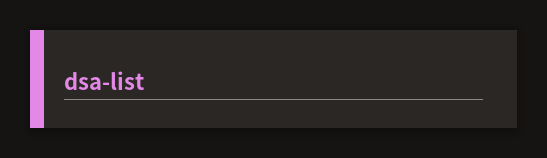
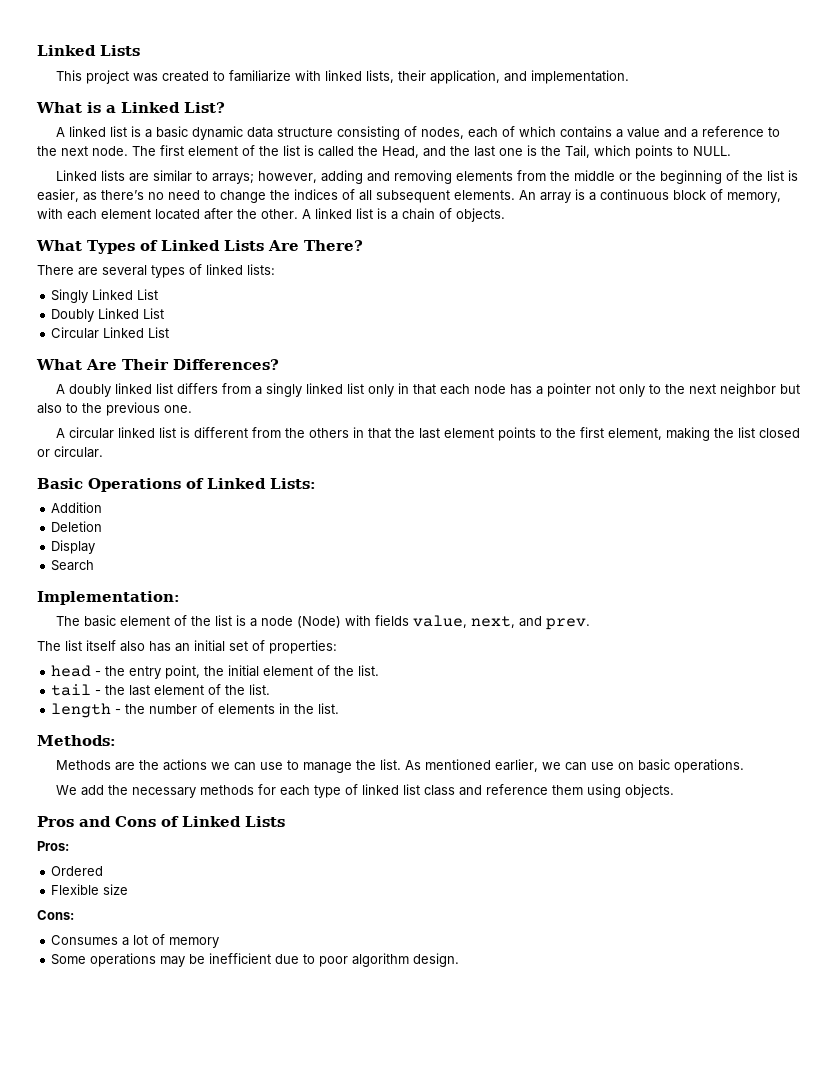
[64,71,144,90] dsa-list -> [37,45,140,56] [55,70,629,84] [36,102,225,113] [55,126,780,140] [37,145,731,159] [55,170,798,184] [37,189,781,203] [37,208,505,222] [36,240,363,254] [37,264,275,278] [51,289,159,303] [51,308,165,322] [51,327,170,339] [36,359,279,370] [55,383,800,397] [37,402,192,416] [55,427,800,441] [37,446,103,458] [37,478,316,492] [51,502,103,513] [51,521,103,532] [51,540,96,554] [51,560,95,571] [37,591,180,605] [55,615,590,630] [37,640,337,654] [51,665,380,679] [51,684,271,696] [51,703,340,718] [37,735,116,746] [55,759,744,773] [55,784,674,798] [37,816,285,827] [37,841,69,851] [51,866,104,876] [51,884,129,895] [37,910,74,920] [51,934,220,948] [51,953,460,967] Linked Lists // This project was created to familiarize with linked lists, their application, and implementation. // What is a Linked List? // A linked list is a basic dynamic data structure consisting of nodes, each of which contains a value and a reference to the next node. The first element of the list is called the Head, and the last one is the Tail, which points to NULL. // Linked lists are similar to arrays; however, adding and removing elements from the middle or the beginning of the list is easier, as there’s no need to change the indices of all subsequent elements. An array is a continuous block of memory, with each element located after the other. A linked list is a chain of objects. // What Types of Linked Lists Are There? // There are several types of linked lists: // Singly Linked List // Doubly Linked List // Circular Linked List // What Are Their Differences? // A doubly linked list differs from a singly linked list only in that each node has a pointer not only to the next neighbor but also to the previous one. // A circular linked list is different from the others in that the last element points to the first element, making the list closed or circular. // Basic Operations of Linked Lists: // Addition // Deletion // Display // Search // Implementation: // The basic element of the list is a node (Node) with fields value, next, and prev. // The list itself also has an initial set of properties: // head - the entry point, the initial element of the list. // tail - the last element of the list. // length - the number of elements in the list. // Methods: // Methods are the actions we can use to manage the list. As mentioned earlier, we can use on basic operations. // We add the necessary methods for each type of linked list class and reference them using objects. // Pros and Cons of Linked Lists // Pros: // Ordered // Flexible size // Cons: // Consumes a lot of memory // Some operations may be inefficient due to poor algorithm design.

